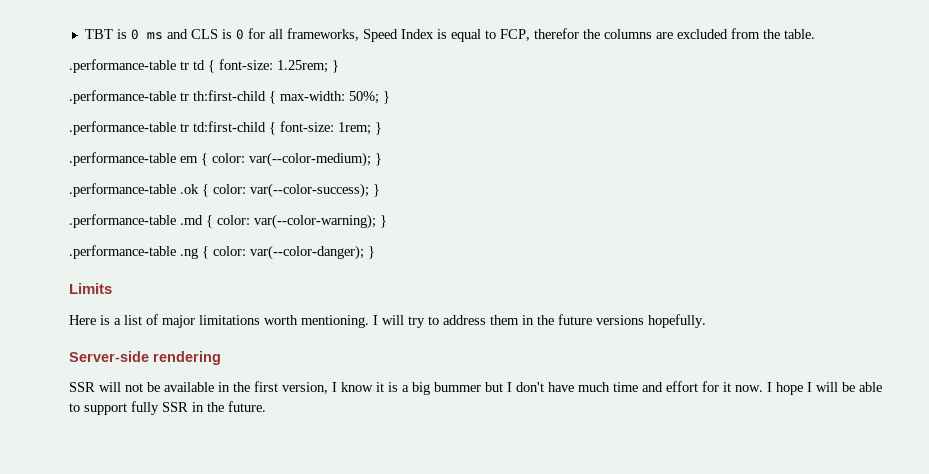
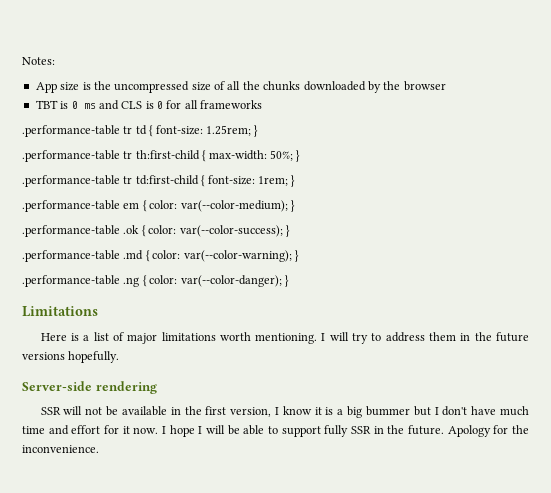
(84, 34) none -> [22,57,55,65] [35,81,446,93] Notes: // App size is the uncompressed size of all the chunks downloaded by the browser //
[286,28,815,42] frameworks, Speed Index is equal to FCP, therefor the columns are excluded from the table. -> [200,100,263,109] frameworks
[69,283,112,294] Limits -> [22,306,98,317] Limitations
(266, 406) none -> [447,425,530,437] [22,445,99,453] Apology for the inconvenience.

